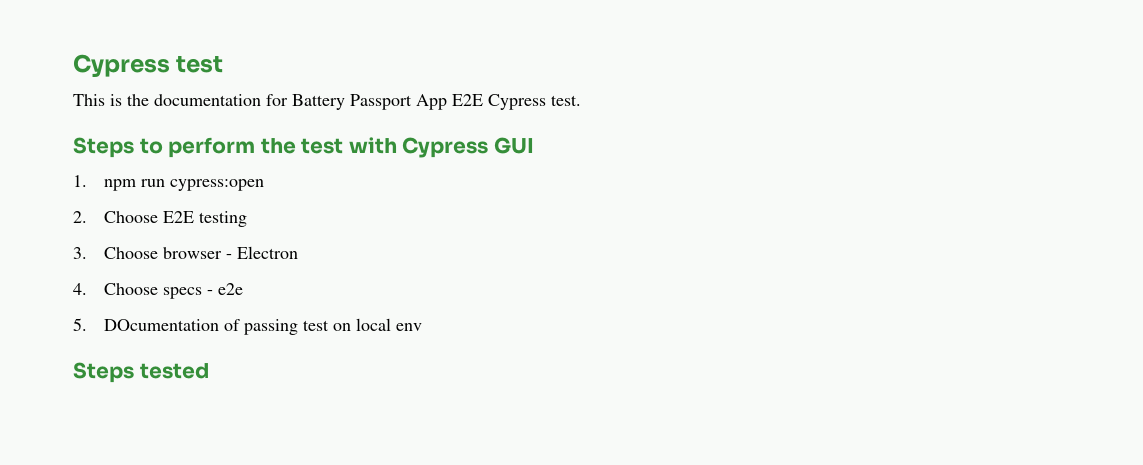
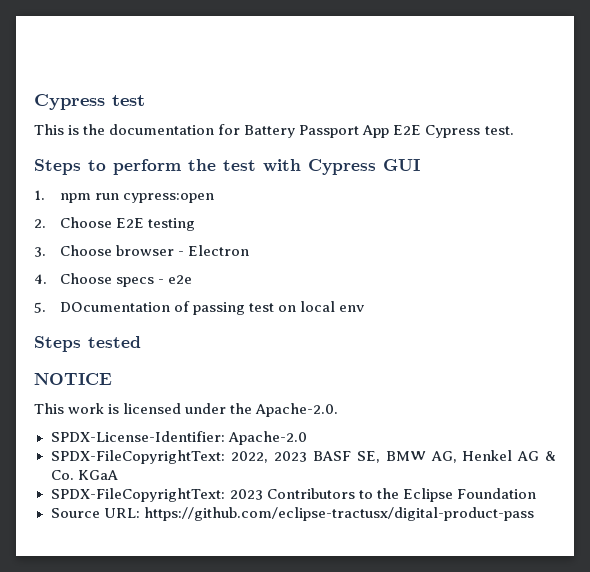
(209, 371) none -> [34,373,112,385] [34,403,339,417] [50,431,307,445] [50,450,557,464] [50,470,118,480] [50,488,536,502] [50,507,534,521] // NOTICE // This work is licensed under the Apache-2.0. // SPDX-License-Identifier: Apache-2.0 // SPDX-FileCopyrightText: 2022, 2023 BASF SE, BMW AG, Henkel AG & Co. KGaA // SPDX-FileCopyrightText: 2023 Contributors to the Eclipse Foundation // Source URL: https://github.com/eclipse-tractusx/digital-product-pass

